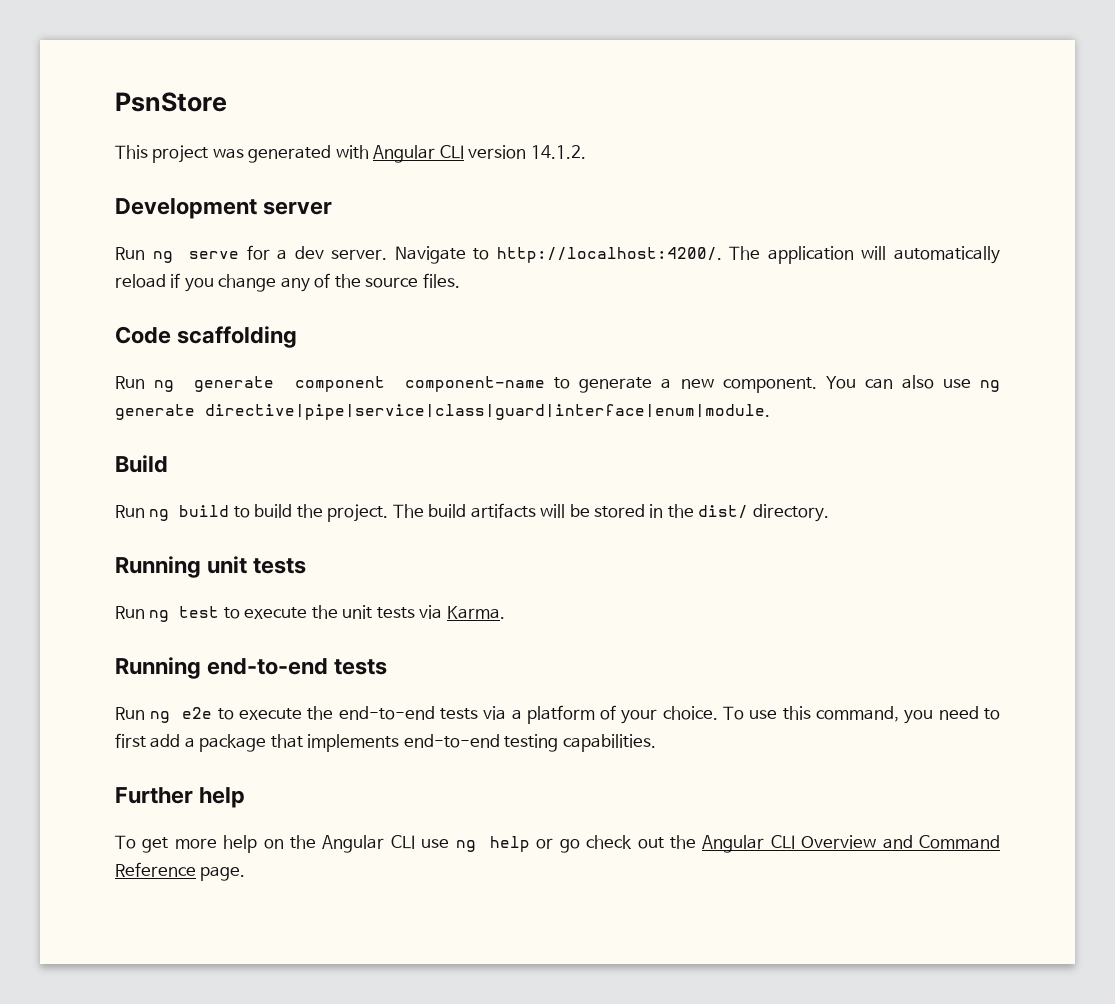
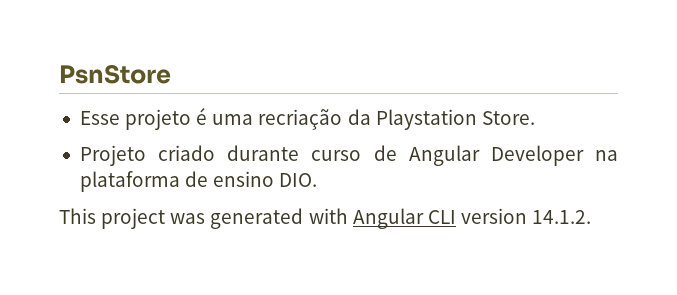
(227, 102) none -> [79,108,535,130] [79,145,618,166] [79,171,318,192] // Esse projeto é uma recriação da Playstation Store. // Projeto criado durante curso de Angular Developer na plataforma de ensino DIO.
[115,198,333,219] [115,245,1000,264] [115,273,460,292] [115,326,298,348] [115,375,1000,393] [115,404,770,420] [115,455,168,473] [115,503,829,522] [115,556,307,578] [115,605,505,622] [115,657,388,679] [115,705,1001,724] [115,733,656,752] [115,787,246,808] [115,835,1001,853] [115,862,246,881] // Development server // Run ng serve for a dev server. Navigate to http://localhost:4200/. The application will automatically reload if you change any of the source files. // Code scaffolding // Run ng generate component component-name to generate a new component. You can also use ng generate directive|pipe|service|class|guard|interface|enum|module. // Build // Run ng build to build the project. The build artifacts will be stored in the dist/ directory. // Running unit tests // Run ng test to execute the unit tests via Karma. // Running end-to-end tests // Run ng e2e to execute the end-to-end tests via a platform of your choice. To use this command, you need to first add a package that implements end-to-end testing capabilities. // Further help // To get more help on the Angular CLI use ng help or go check out the Angular CLI Overview and Command Reference page. -> (592, 217) none

